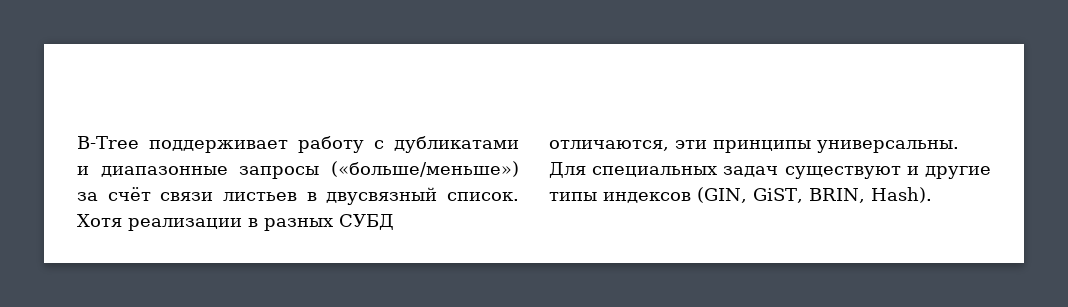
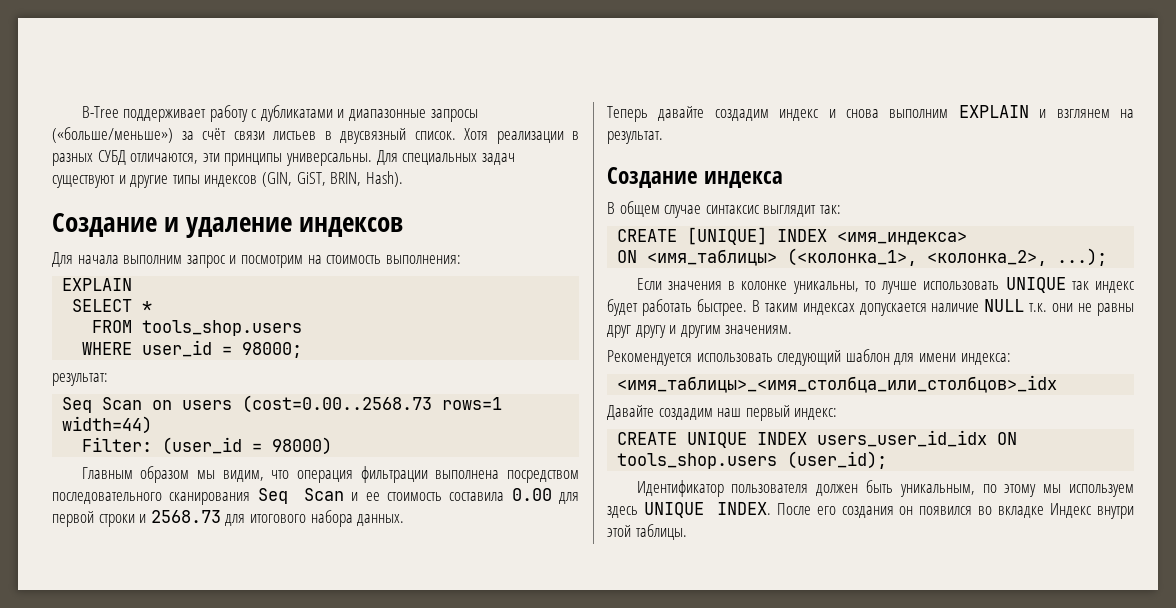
(932, 195) none -> [52,213,404,238] [52,252,461,268] [62,278,133,291] [72,299,153,312] [92,320,303,336] [82,340,303,358] [52,373,108,386] [62,395,503,413] [62,416,153,434] [82,437,333,455] [81,466,579,483] [52,488,579,505] [52,510,405,527] [607,105,1134,122] [607,131,663,144] [607,167,784,188] [607,201,841,218] [617,227,968,245] [617,248,1108,266] [636,277,1134,294] [607,299,1134,316] [607,325,793,338] [607,349,1011,366] [617,375,1058,393] [607,405,838,421] [617,430,1018,448] [617,451,888,469] [636,480,1134,497] [607,502,1134,519] [607,524,687,540] // Создание и удаление индексов // Для начала выполним запрос и посмотрим на стоимость выполнения: // EXPLAIN // SELECT * // FROM tools_shop.users // WHERE user_id = 98000; // результат: // Seq Scan on users (cost=0.00..2568.73 rows=1 width=44) // Filter: (user_id = 98000) // Главным образом мы видим, что операция фильтрации выполнена посредством последовательного сканирования Seq Scan и ее стоимость составила 0.00 для первой строки и 2568.73 для итогового набора данных. // Теперь давайте создадим индекс и снова выполним EXPLAIN и взглянем на результат. // Создание индекса // В общем случае синтаксис выглядит так: // CREATE [UNIQUE] INDEX <имя_индекса> // ON <имя_таблицы> (<колонка_1>, <колонка_2>, ...); // Если значения в колонке уникальны, то лучше использовать UNIQUE так индекс будет работать быстрее. В таким индексах допускается наличие NULL т.к. они не равны друг другу и другим значениям. // Рекомендуется использовать следующий шаблон для имени индекса: // <имя_таблицы>_<имя_столбца_или_столбцов>_idx // Давайте создадим наш первый индекс: // CREATE UNIQUE INDEX users_user_id_idx ON tools_shop.users (user_id); // Идентификатор пользователя должен быть уникальным, по этому мы используем здесь UNIQUE INDEX. После его создания он появился во вкладке Индекс внутри этой таблицы.

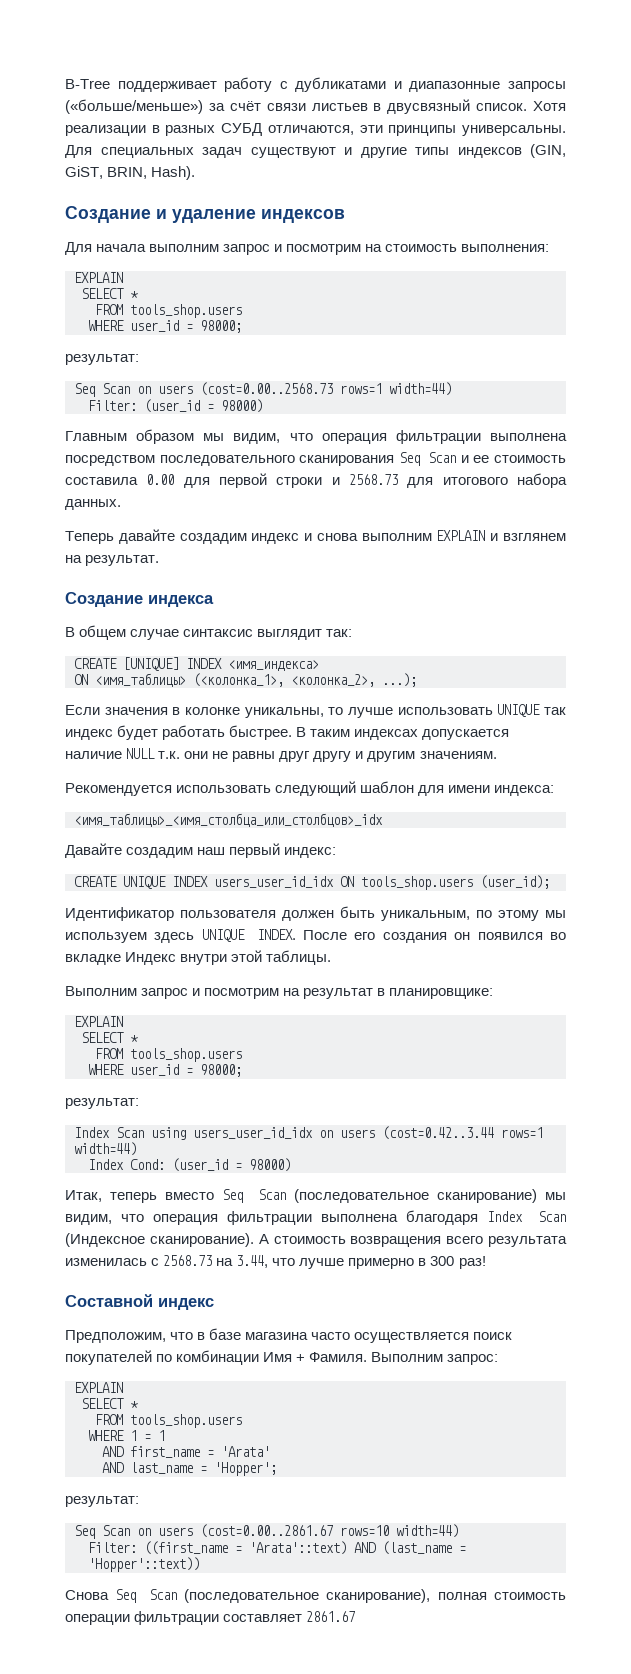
(687, 532) none -> [65,986,494,999] [74,1016,123,1027] [81,1032,138,1043] [95,1048,242,1062] [88,1064,242,1077] [65,1098,139,1109] [74,1126,543,1140] [74,1142,137,1156] [88,1158,291,1172] [65,1189,566,1203] [65,1210,566,1225] [65,1233,567,1247] [65,1255,486,1269] [65,1294,214,1310] [65,1328,513,1343] [65,1350,499,1365] [74,1382,123,1393] [81,1398,138,1409] [95,1414,242,1428] [88,1430,165,1441] [102,1446,270,1458] [102,1462,277,1476] [65,1496,139,1507] [74,1524,459,1539] [88,1541,466,1555] [88,1557,200,1572] [65,1589,566,1603] [65,1611,356,1625] // Выполним запрос и посмотрим на результат в планировщике: // EXPLAIN // SELECT * // FROM tools_shop.users // WHERE user_id = 98000; // результат: // Index Scan using users_user_id_idx on users (cost=0.42..3.44 rows=1 width=44) // Index Cond: (user_id = 98000) // Итак, теперь вместо Seq Scan (последовательное сканирование) мы видим, что операция фильтрации выполнена благодаря Index Scan (Индексное сканирование). А стоимость возвращения всего результата изменилась с 2568.73 на 3.44, что лучше примерно в 300 раз! // Составной индекс // Предположим, что в базе магазина часто осуществляется поиск покупателей по комбинации Имя + Фамиля. Выполним запрос: // EXPLAIN // SELECT * // FROM tools_shop.users // WHERE 1 = 1 // AND first_name = 'Arata' // AND last_name = 'Hopper'; // результат: // Seq Scan on users (cost=0.00..2861.67 rows=10 width=44) // Filter: ((first_name = 'Arata'::text) AND (last_name = 'Hopper'::text)) // Снова Seq Scan (последовательное сканирование), полная стоимость операции фильтрации составляет 2861.67

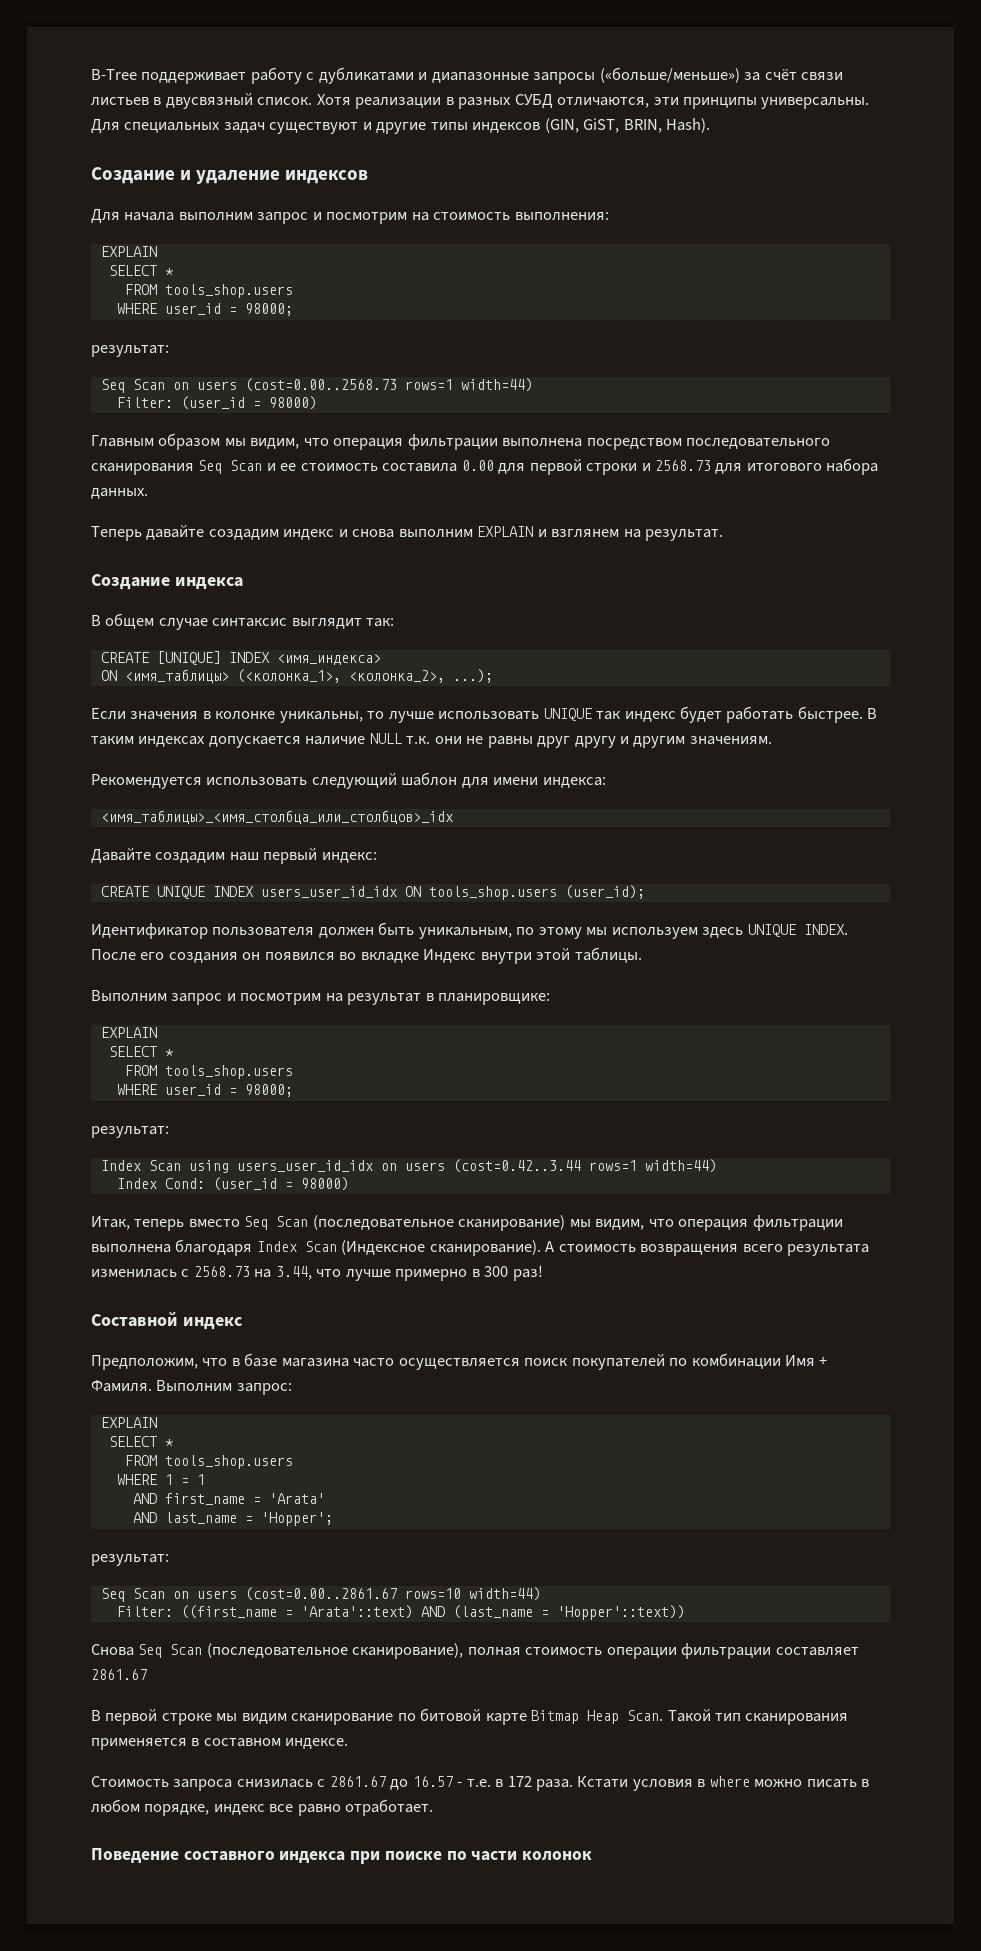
(356, 1616) none -> [91,1708,849,1725] [91,1738,349,1750] [91,1776,870,1791] [91,1799,434,1816] [91,1848,593,1864] // В первой строке мы видим сканирование по битовой карте Bitmap Heap Scan. Такой тип сканирования применяется в составном индексе. // Стоимость запроса снизилась с 2861.67 до 16.57 - т.е. в 172 раза. Кстати условия в where можно писать в любом порядке, индекс все равно отработает. // Поведение составного индекса при поиске по части колонок

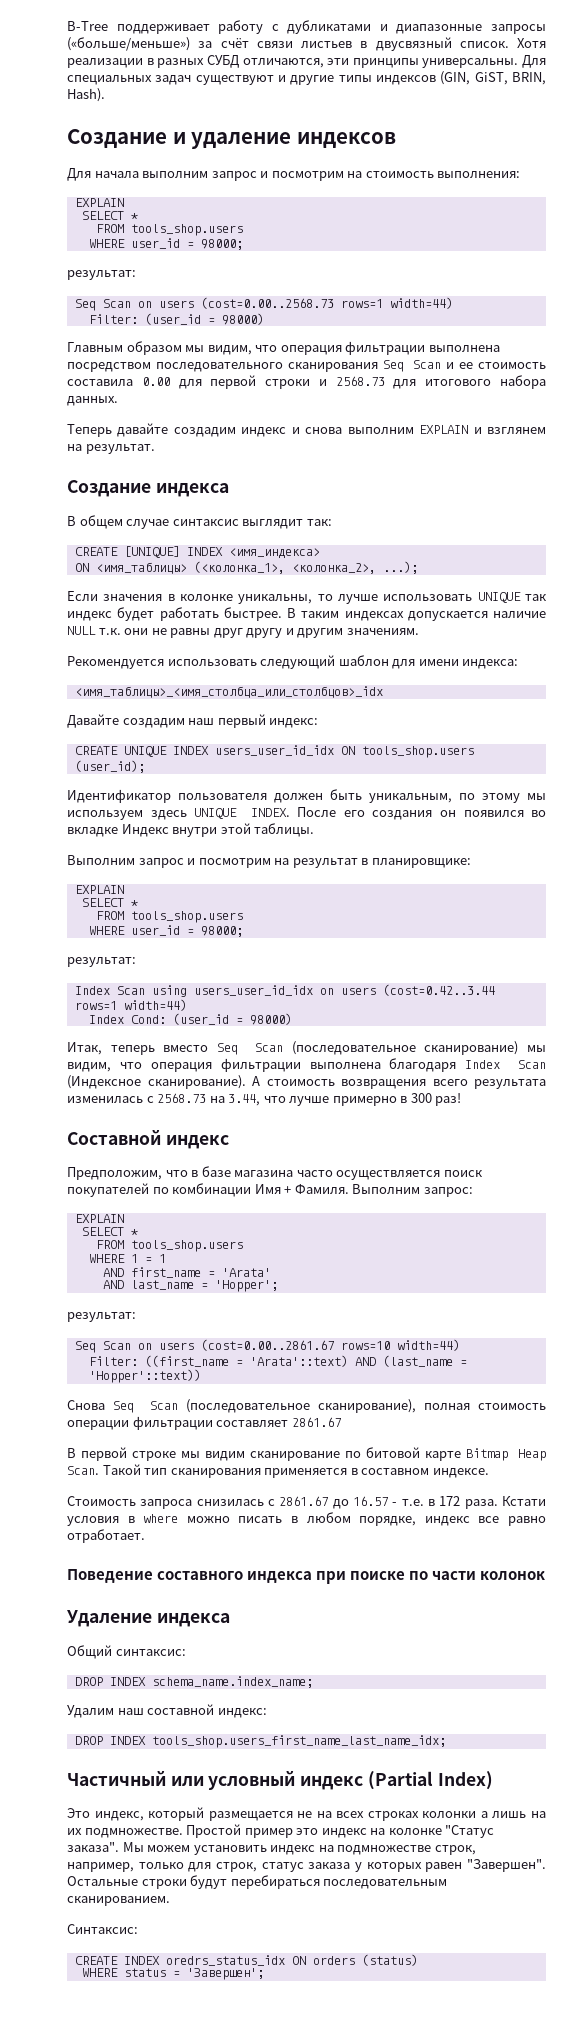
(593, 1856) none -> [67,1610,230,1627] [67,1645,186,1659] [74,1676,313,1688] [67,1704,267,1718] [74,1735,446,1748] [67,1771,493,1790] [67,1807,546,1821] [67,1824,495,1838] [67,1842,476,1855] [67,1859,546,1872] [67,1875,448,1889] [67,1896,170,1906] [67,1924,138,1934] [74,1954,418,1966] [81,1968,264,1980] // Удаление индекса // Общий синтаксис: // DROP INDEX schema_name.index_name; // Удалим наш составной индекс: // DROP INDEX tools_shop.users_first_name_last_name_idx; // Частичный или условный индекс (Partial Index) // Это индекс, который размещается не на всех строках колонки а лишь на их подмножестве. Простой пример это индекс на колонке "Статус заказа". Мы можем установить индекс на подмножестве строк, например, только для строк, статус заказа у которых равен "Завершен". Остальные строки будут перебираться последовательным сканированием. // Синтаксис: // CREATE INDEX oredrs_status_idx ON orders (status) // WHERE status = 'Завершен';

